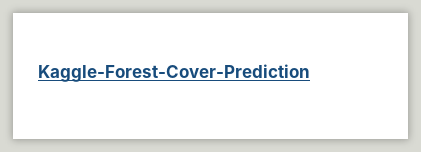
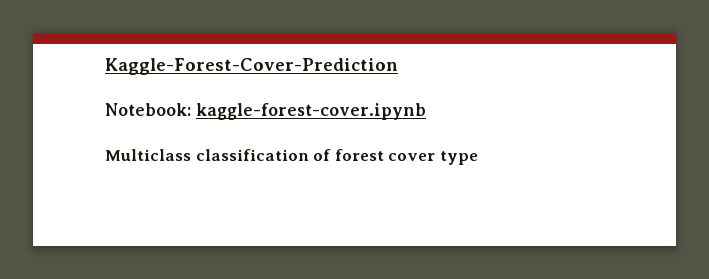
(310, 73) none -> [105,103,426,120] [105,149,478,165] // Notebook: kaggle-forest-cover.ipynb // Multiclass classification of forest cover type

